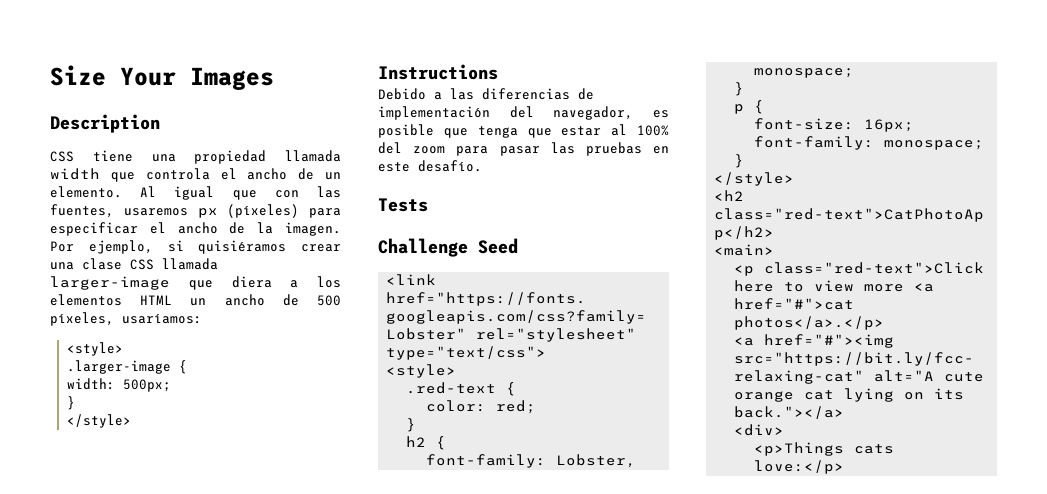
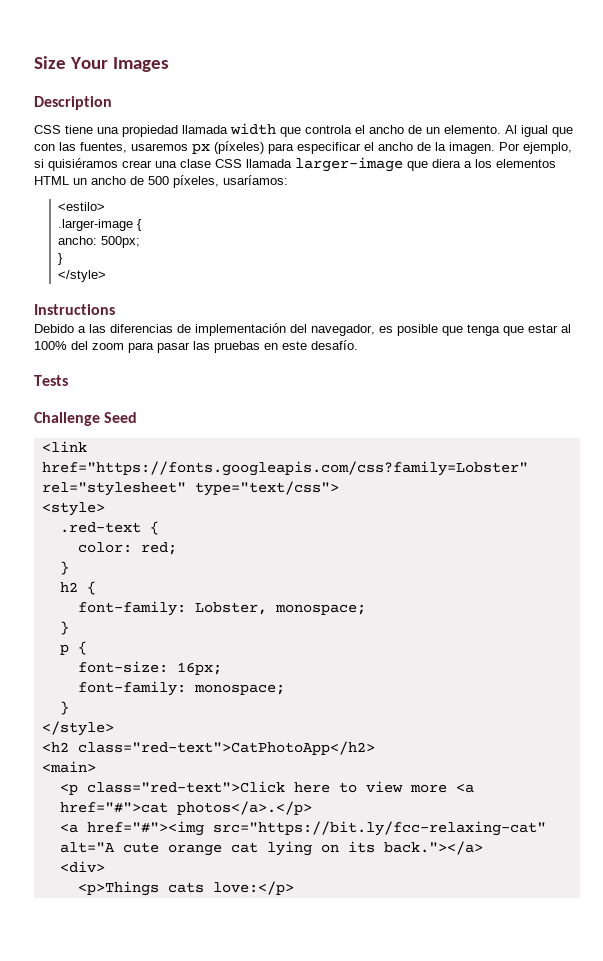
[66,342,123,356] <style> -> [57,202,105,211] <estilo>
[66,378,115,390] width: -> [57,236,97,245] ancho:

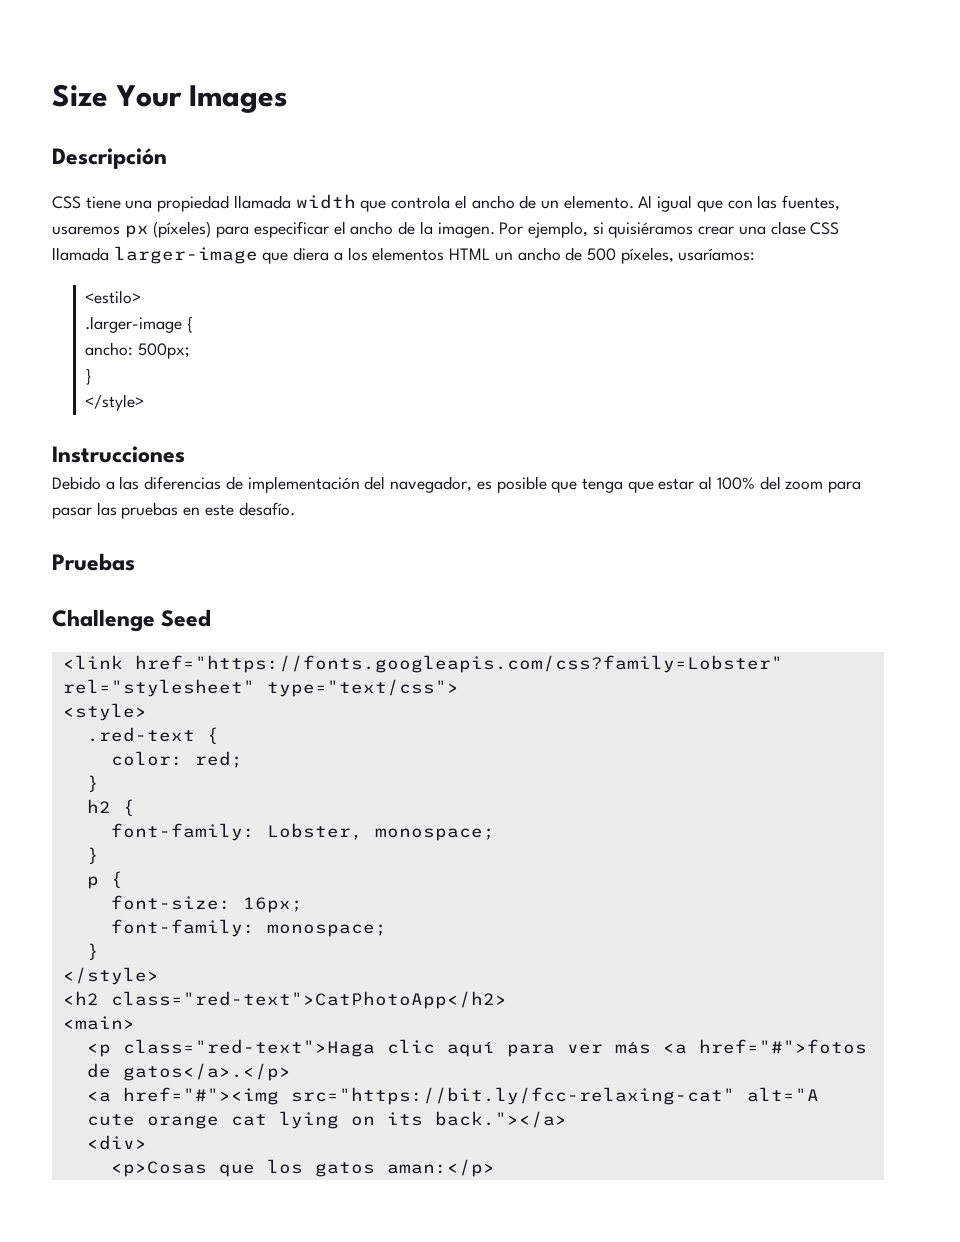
[34,96,112,110] Description -> [52,148,167,169] Descripción
[34,304,115,315] Instructions -> [52,446,185,463] Instrucciones
[34,375,68,386] Tests -> [52,553,135,571] Pruebas
[86,781,474,793] [59,801,312,815] class="red-text">Click here to view more <a href="#">cat photos</a>.</p> -> [122,1039,867,1057] [86,1063,291,1081] class="red-text">Haga clic aquí para ver más <a href="#">fotos de gatos</a>.</p>
[77,881,294,896] <p>Things cats love:</p> -> [110,1159,495,1177] <p>Cosas que los gatos aman:</p>

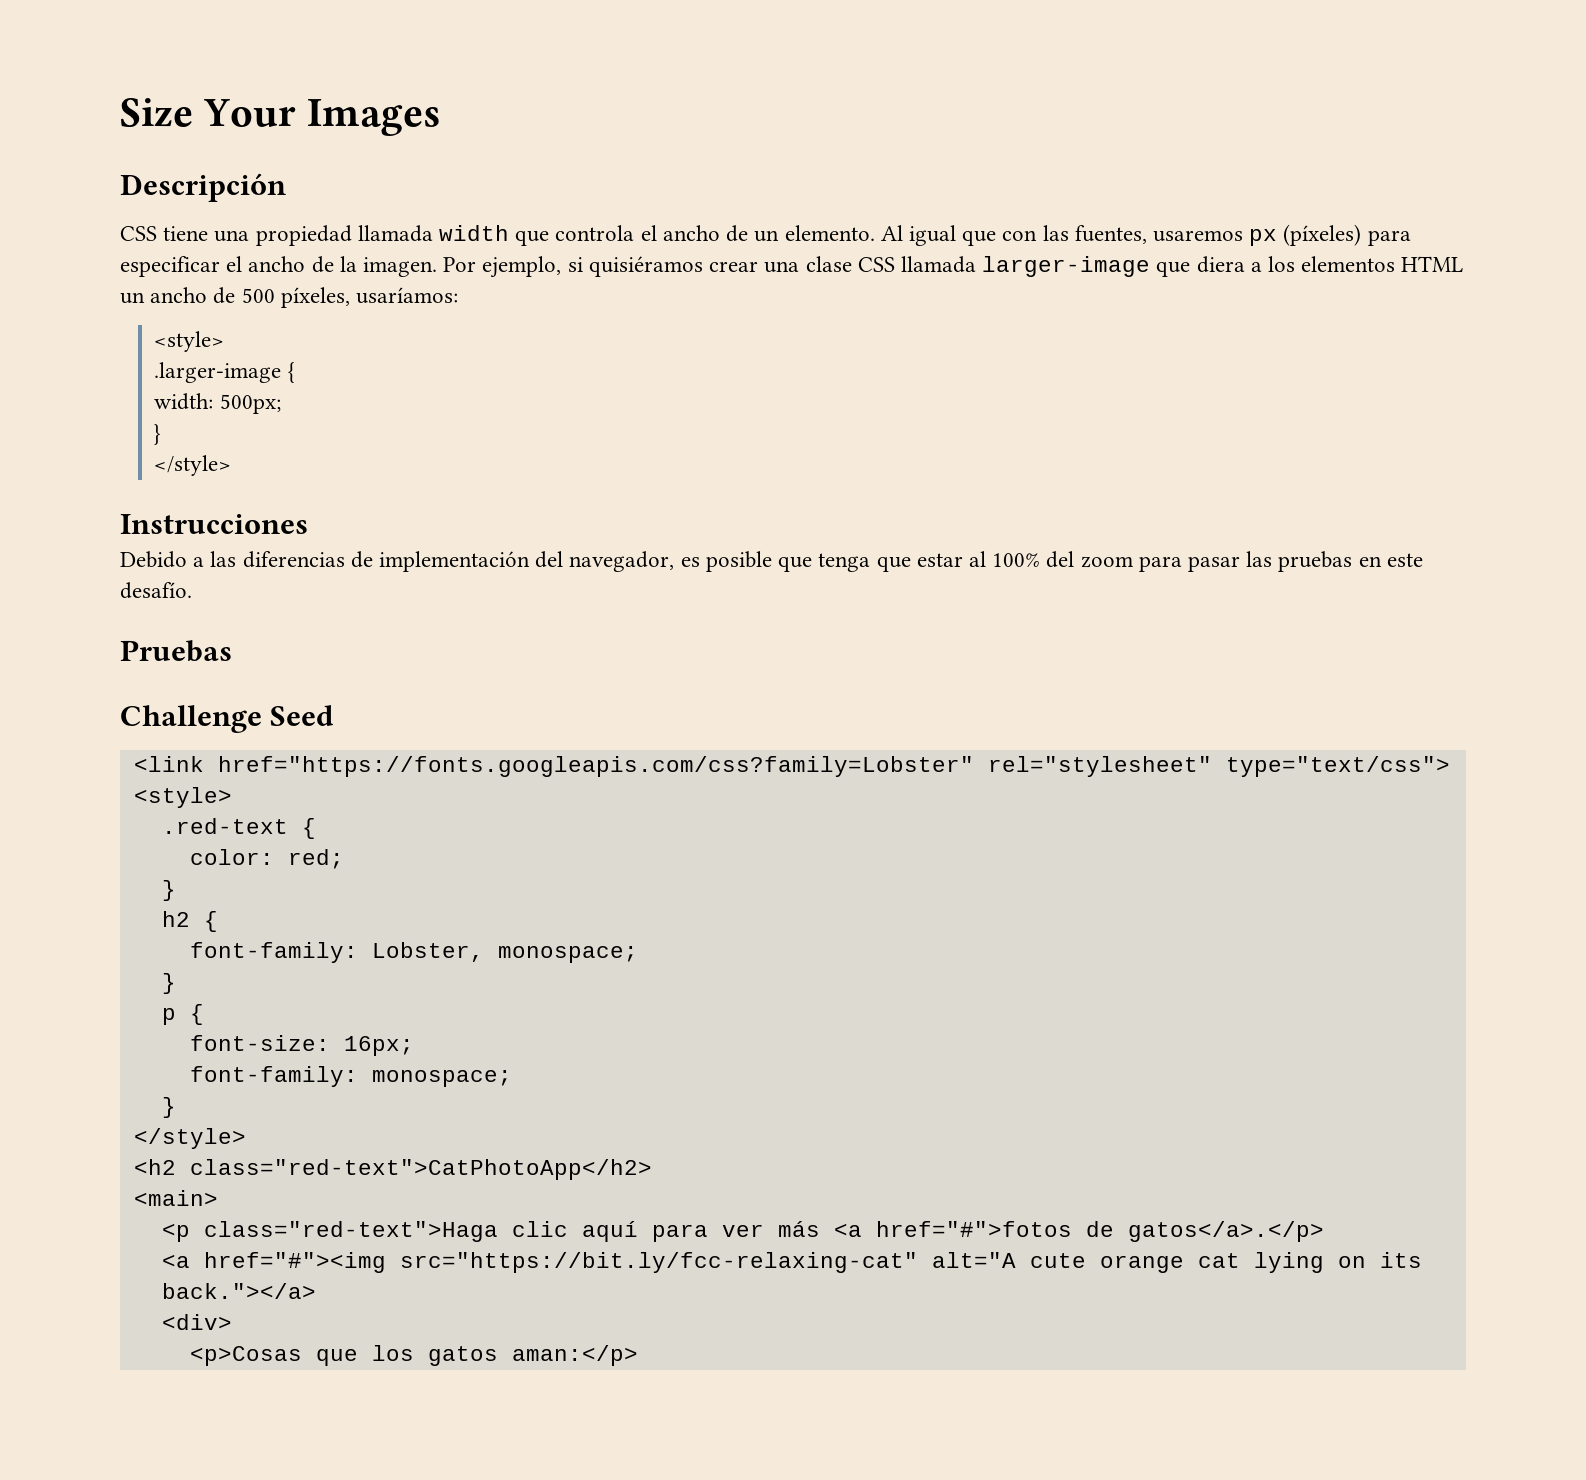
[85,290,142,304] <estilo> -> [154,331,225,352] <style>
[85,342,134,356] ancho: -> [154,393,214,410] width:

